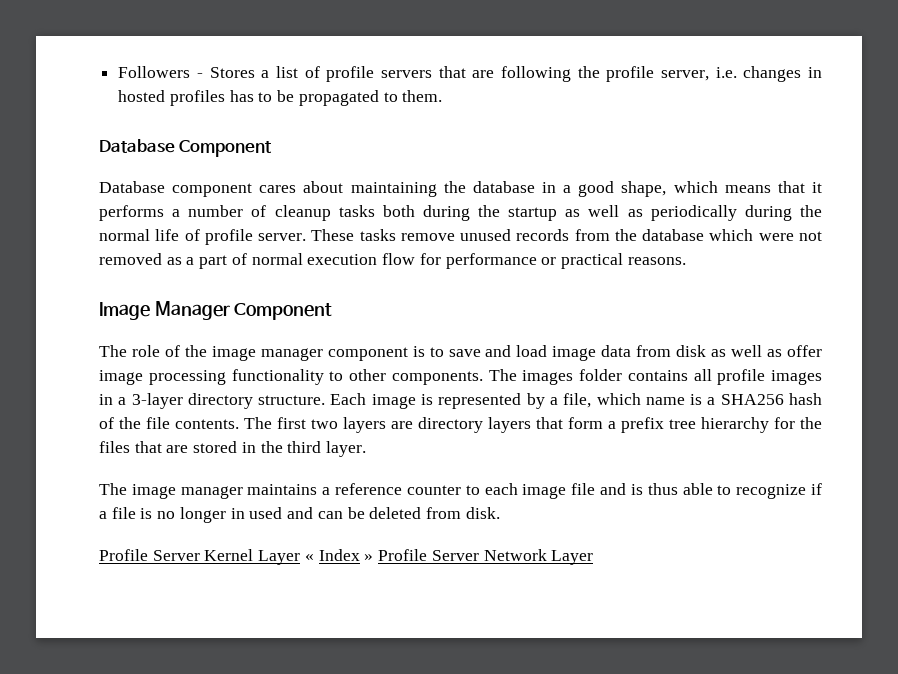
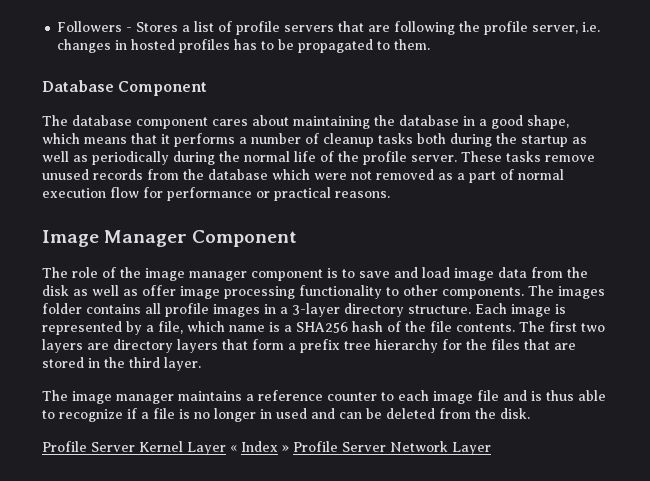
[99,181,165,193] Database -> [42,115,132,126] The database
(200, 235) none -> [338,151,359,162] the
(672, 351) none -> [567,267,588,278] the
(461, 513) none -> [475,408,496,419] the

